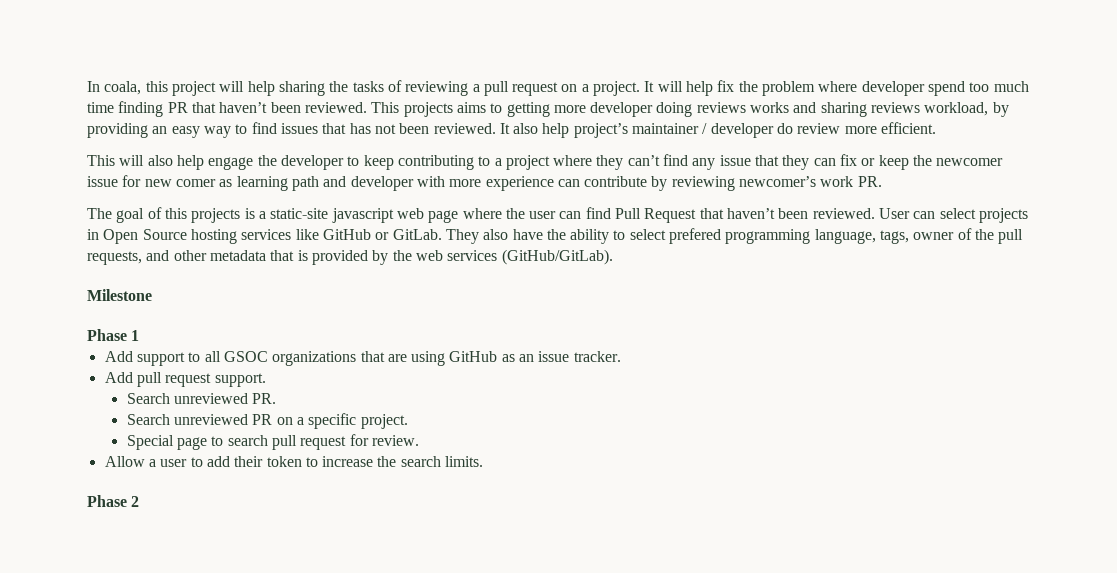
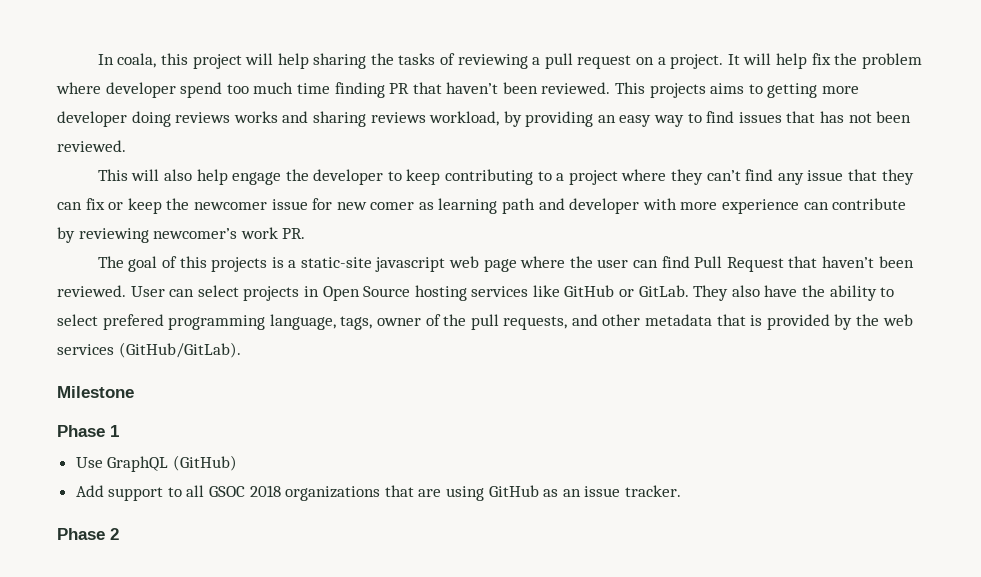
[499,122,937,138] It also help project’s maintainer / developer do review more efficient. -> (126, 146) none
(140, 335) none -> [75,455,237,472] // Use GraphQL (GitHub)
(268, 356) none -> [249,485,281,497] 2018
[104,372,266,387] [126,393,277,404] [126,413,408,429] [126,434,420,450] [104,456,484,467] // Add pull request support. // Search unreviewed PR. // Search unreviewed PR on a specific project. // Special page to search pull request for review. // Allow a user to add their token to increase the search limits. -> (681, 491) none

